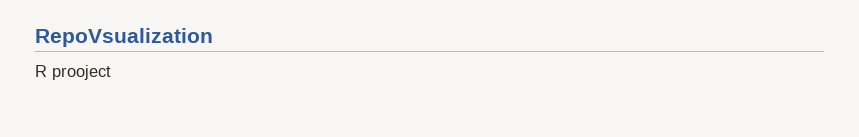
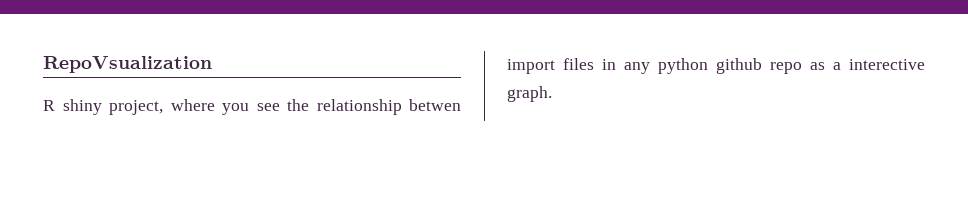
[52,65,111,80] prooject -> [62,99,461,115] [507,58,925,74] [507,86,552,102] shiny project, where you see the relationship betwen import files in any python github repo as a interective graph.

